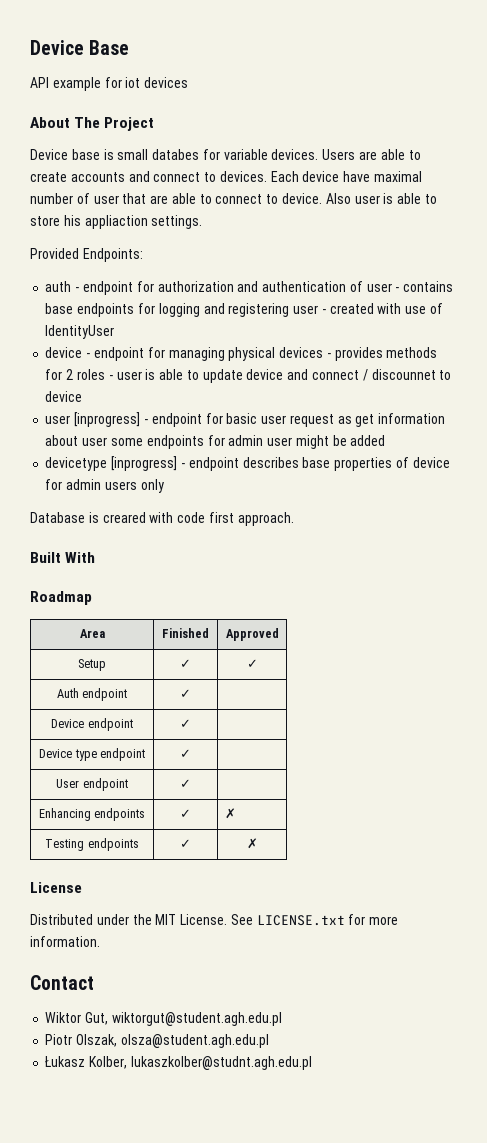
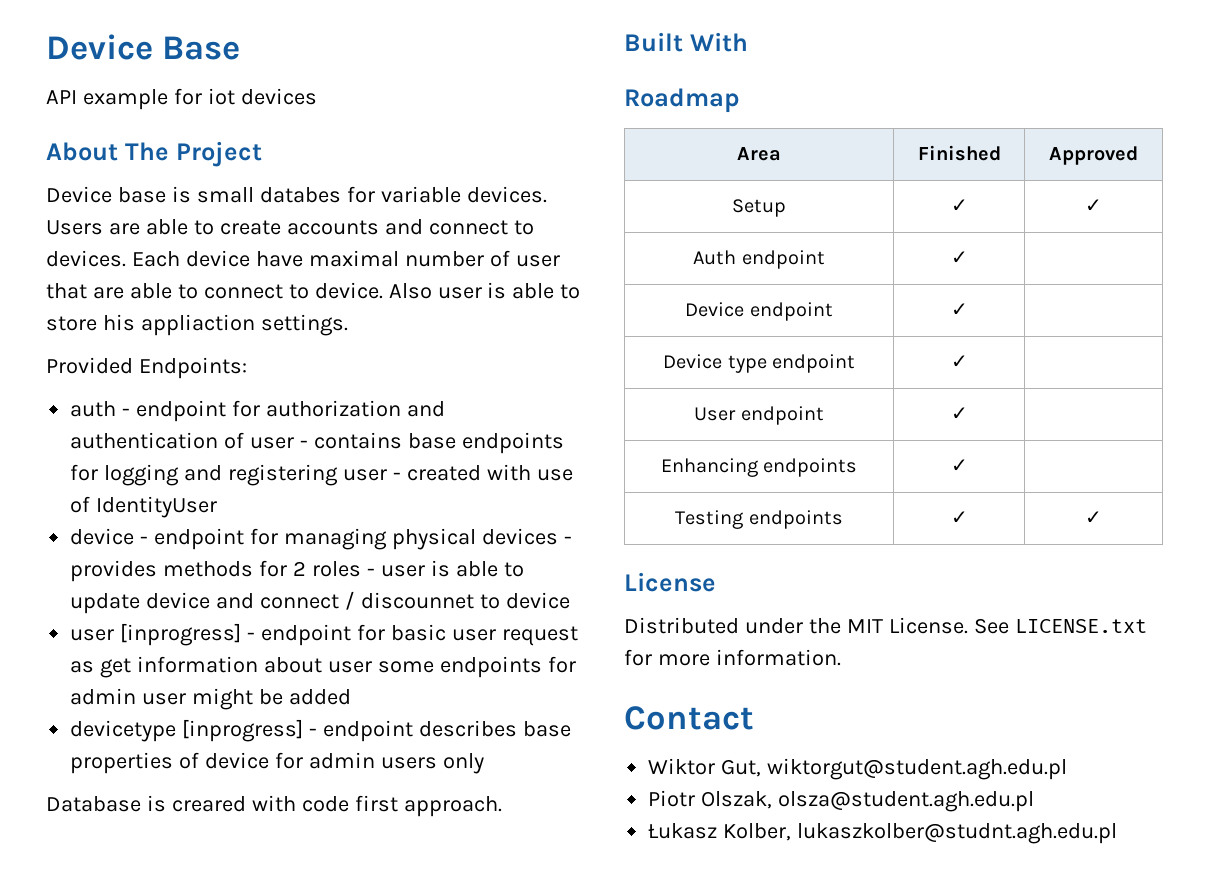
[224,808,236,819] ✗ -> (968, 465) none
[246,838,258,849] ✗ -> [1085,511,1102,524] ✓

